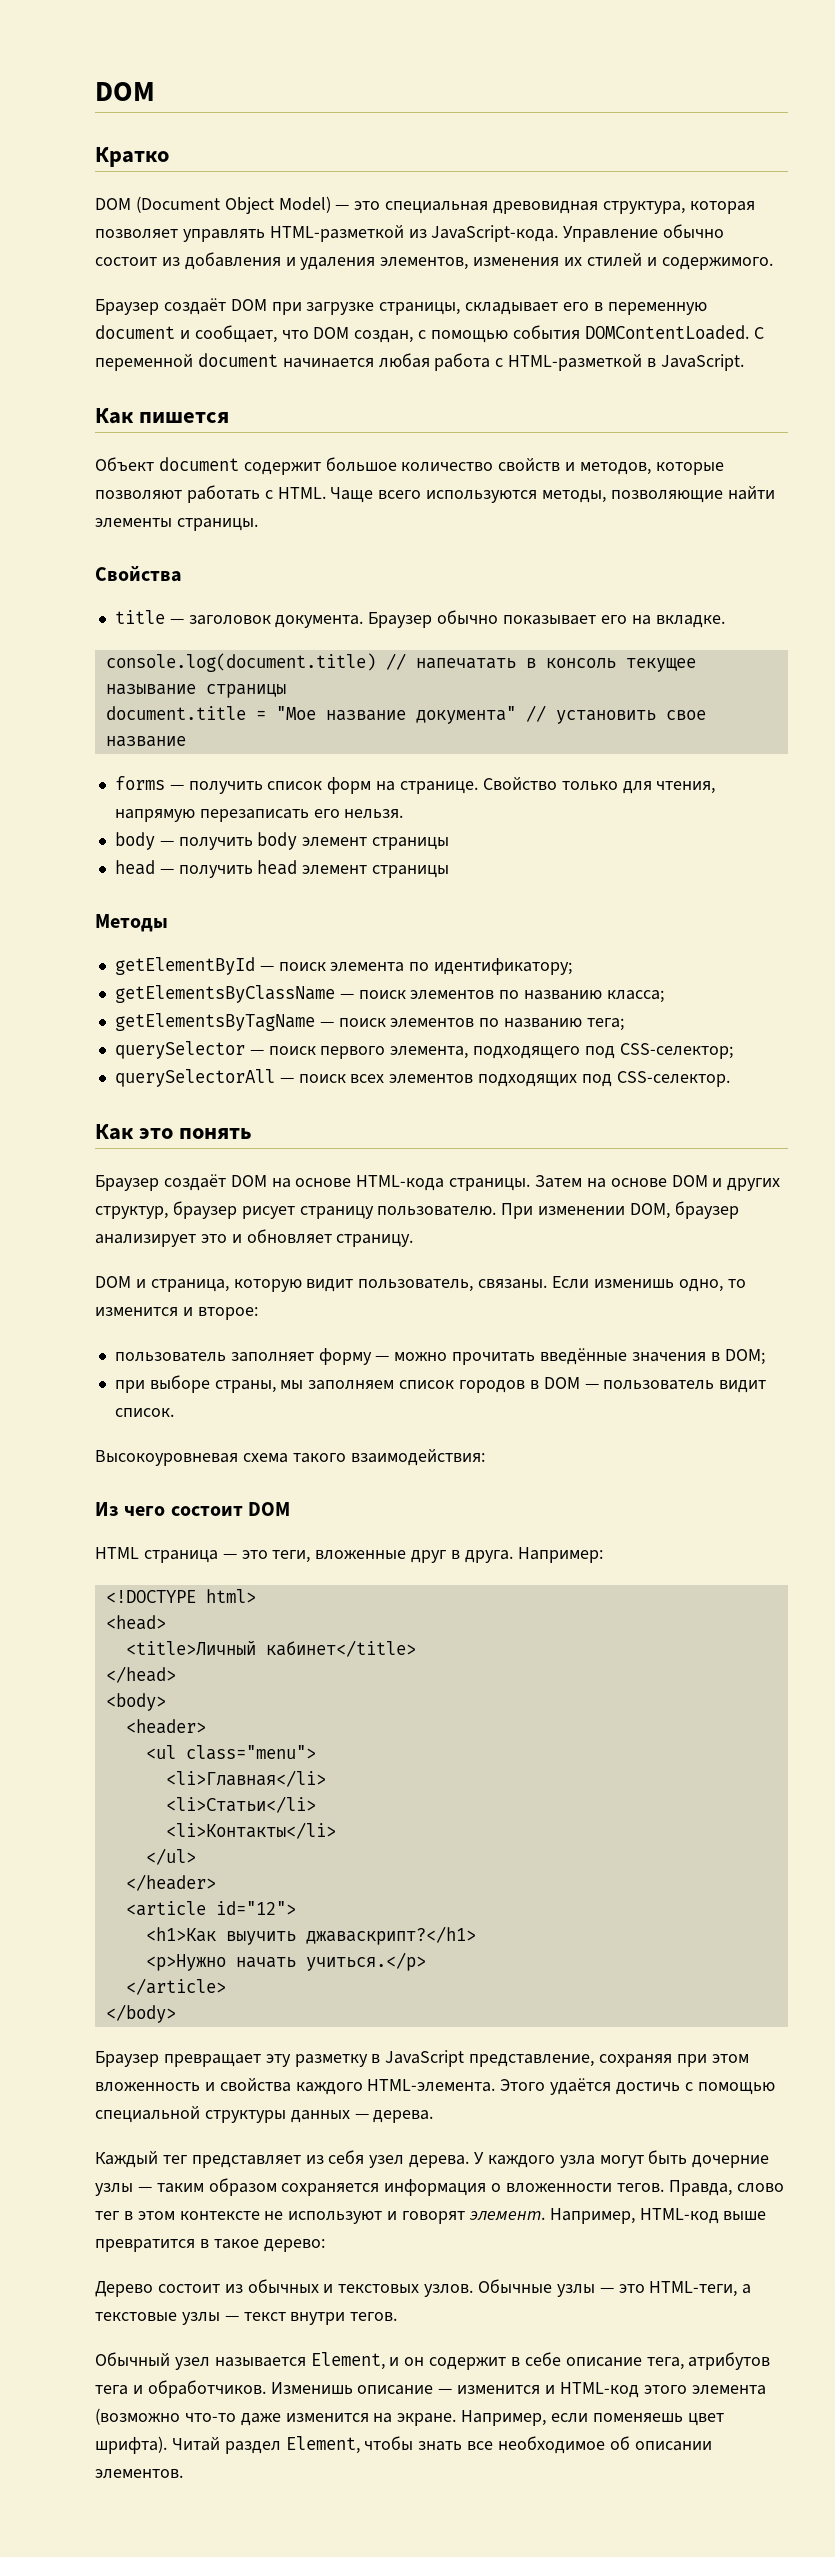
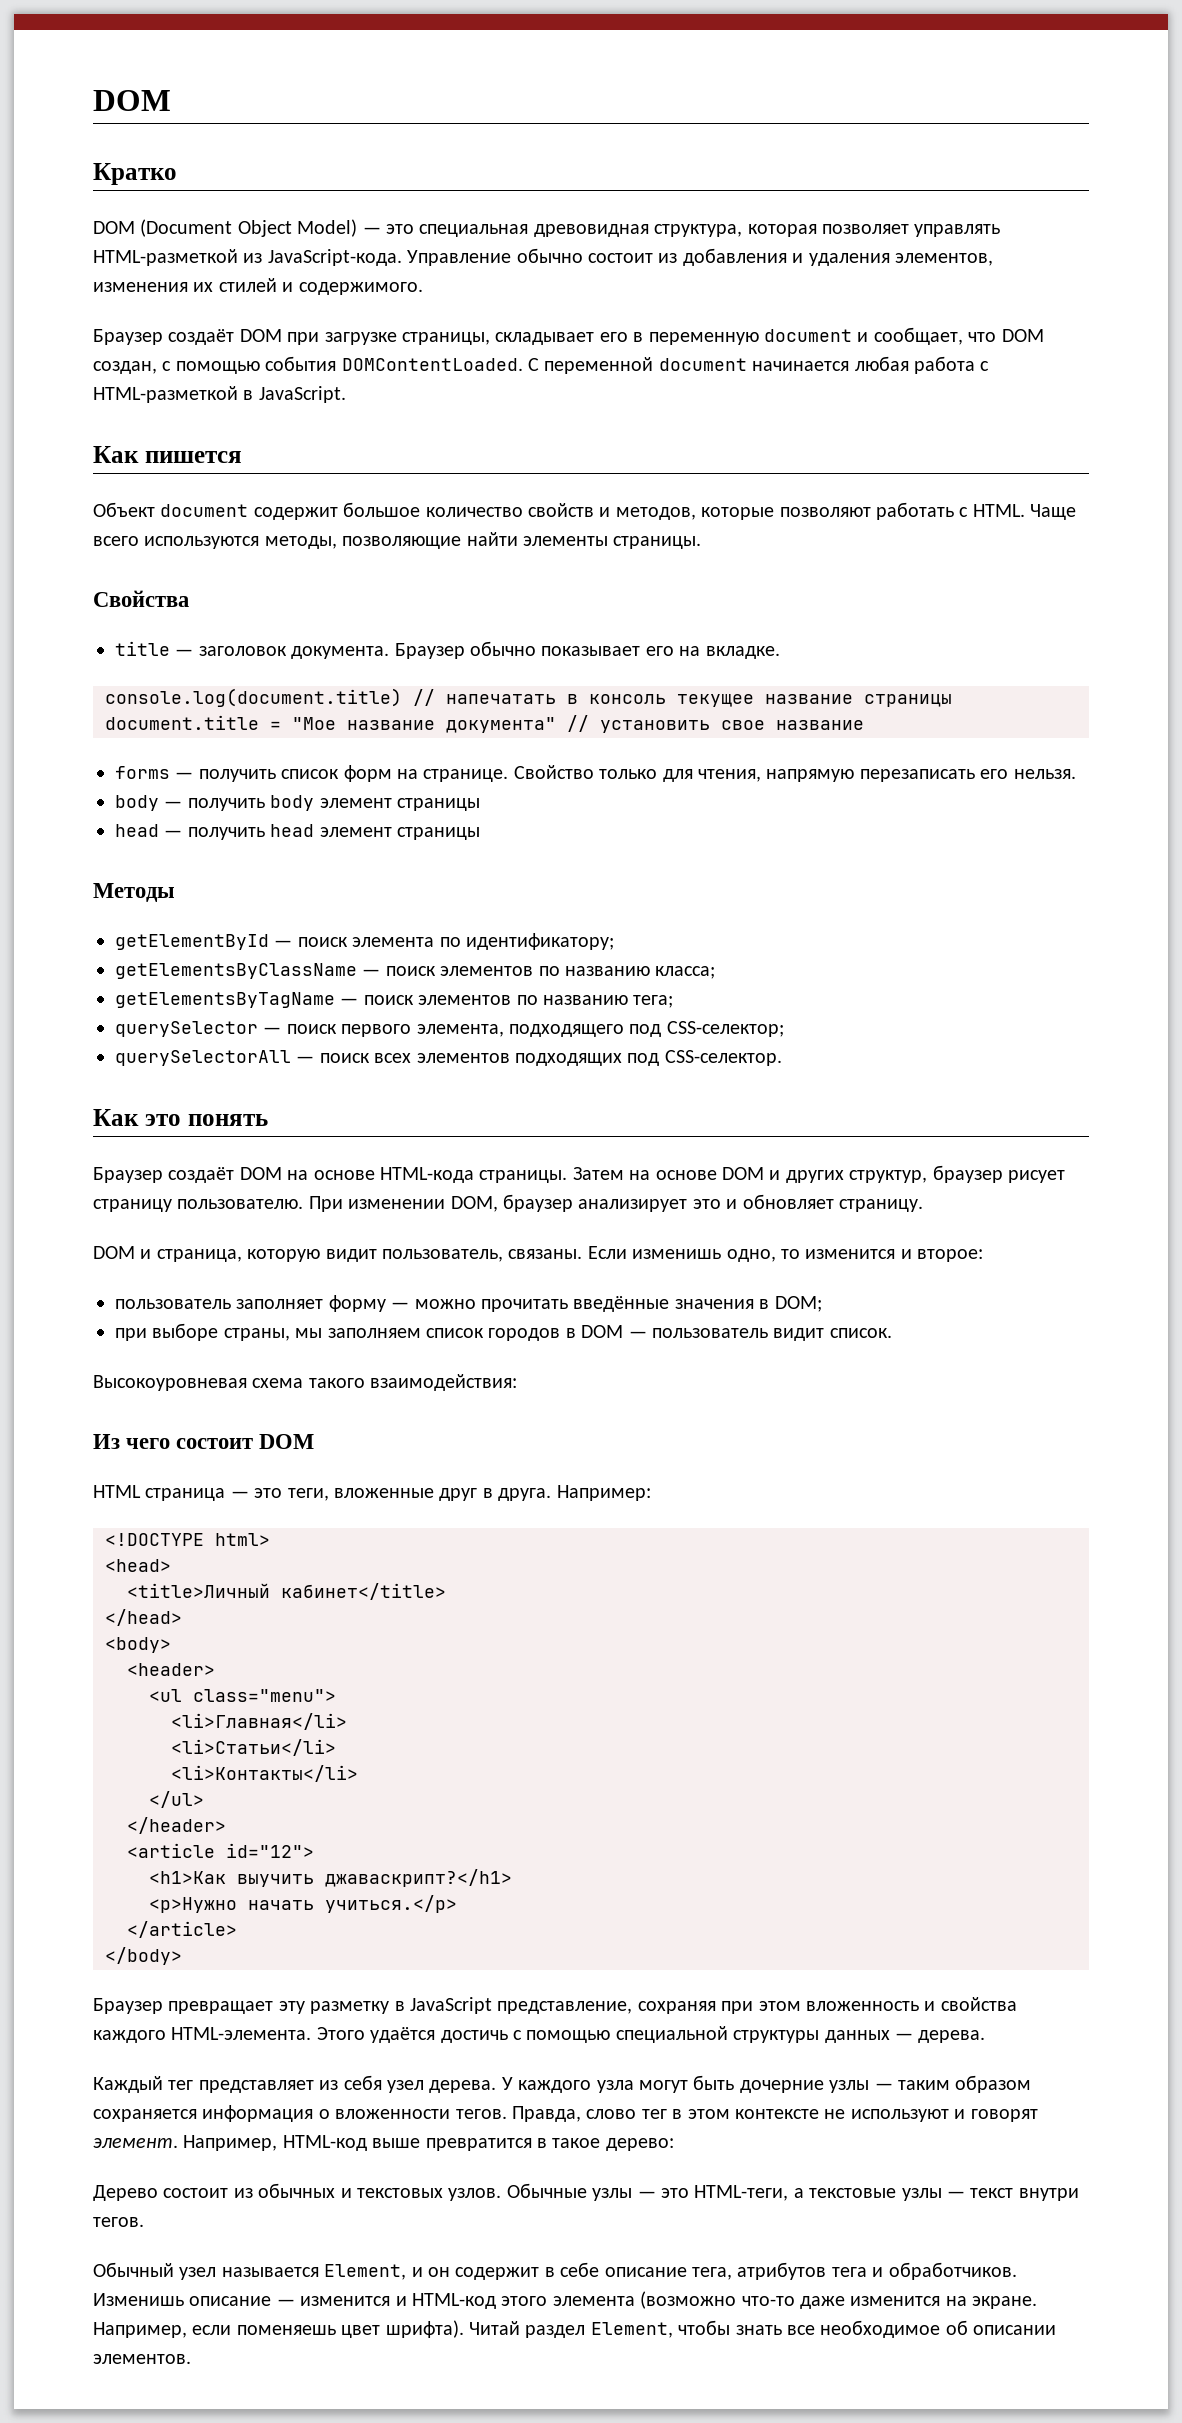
[105,684,196,695] называние -> [765,694,853,704] название

